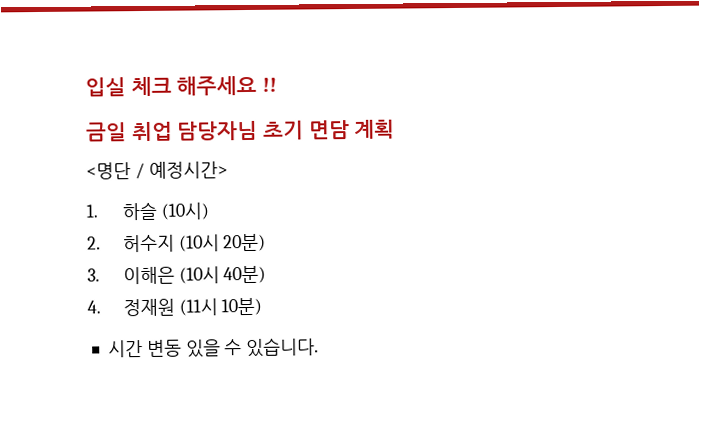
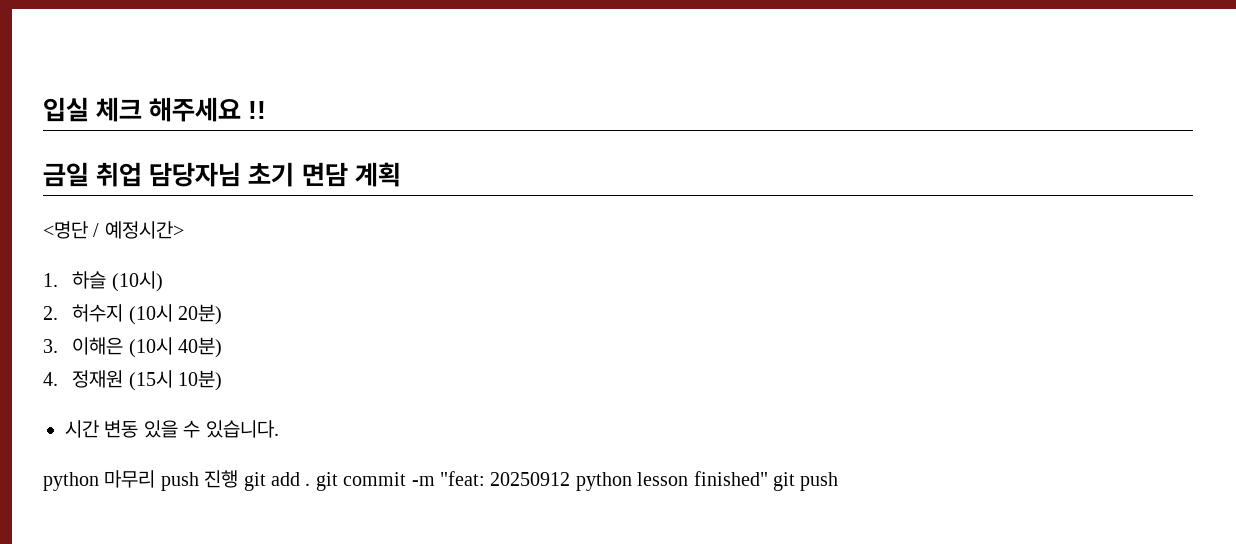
[178,298,218,316] (11시 -> [128,370,173,391] (15시
(320, 347) none -> [43,470,839,491] // python 마무리 push 진행 git add . git commit -m "feat: 20250912 python lesson finished" git push

